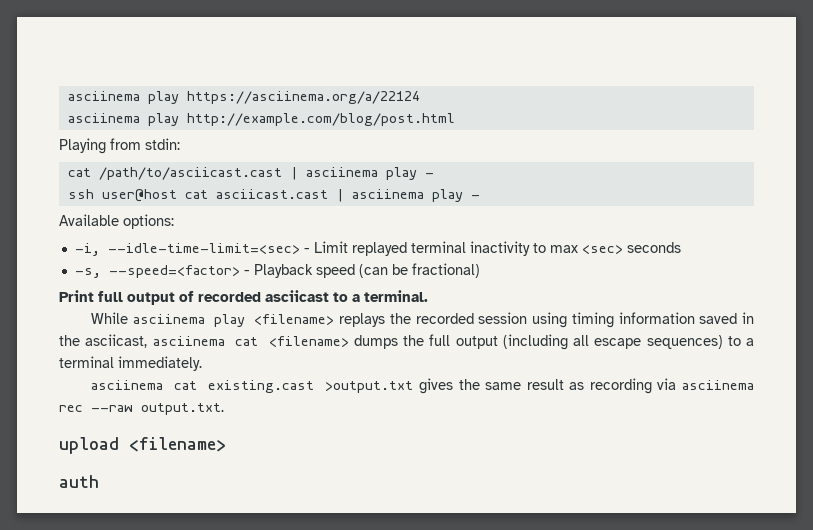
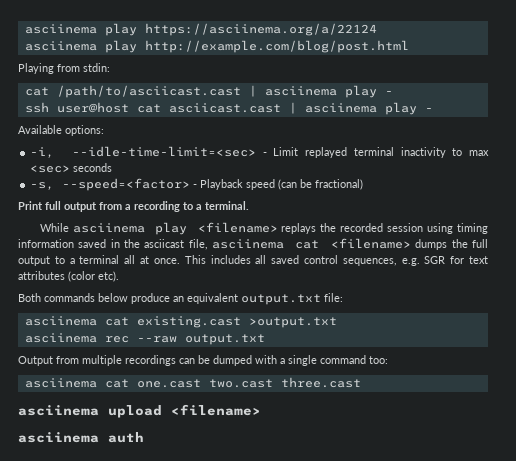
[179,290,329,302] of recorded asciicast -> [99,201,180,212] from a recording
[85,334,148,348] asciicast, -> [144,239,208,250] asciicast file,
[502,334,754,350] [59,356,202,371] [90,378,755,394] [59,403,224,415] (including all escape sequences) to a terminal immediately. // asciinema cat existing.cast >output.txt gives the same result as recording via asciinema rec --raw output.txt. // -> [54,255,488,266] [18,271,119,282] [18,293,343,305] [24,316,337,328] [24,333,265,345] [18,355,388,366] [24,377,361,388] [18,405,99,416] to a terminal all at once. This includes all saved control sequences, e.g. SGR for text attributes (color etc). // Both commands below produce an equivalent output.txt file: // asciinema cat existing.cast >output.txt // asciinema rec --raw output.txt // Output from multiple recordings can be dumped with a single command too: // asciinema cat one.cast two.cast three.cast // asciinema
(226, 444) none -> [18,432,99,443] asciinema

